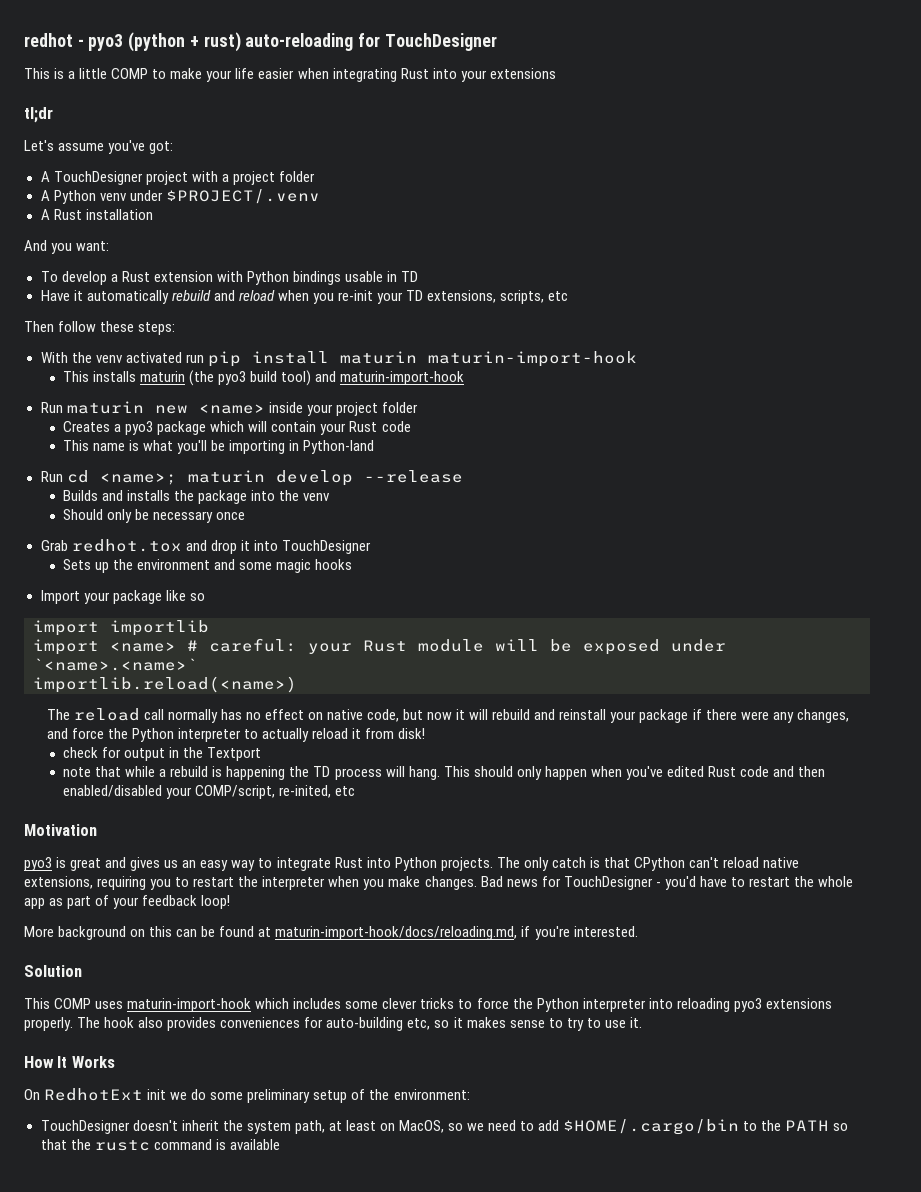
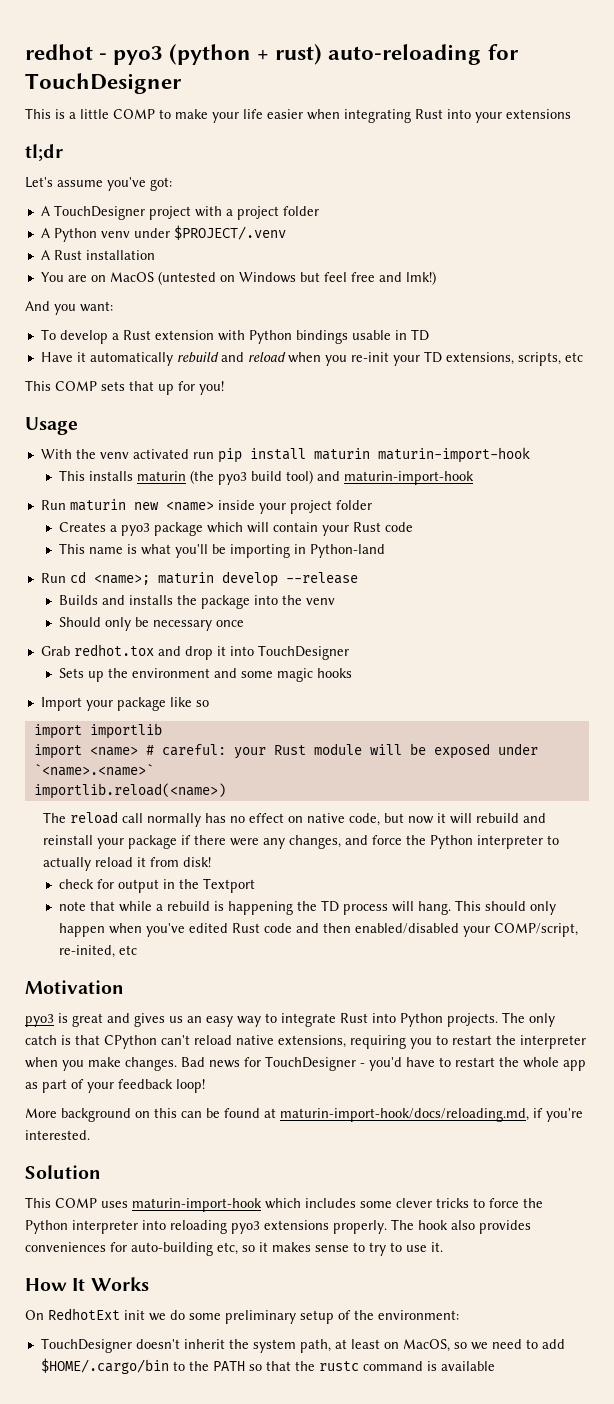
(153, 214) none -> [40,271,436,285] // You are on MacOS (untested on Windows but feel free and lmk!)
[24,321,176,335] Then follow these steps: -> [25,380,224,395] [25,417,78,435] This COMP sets that up for you! // Usage

